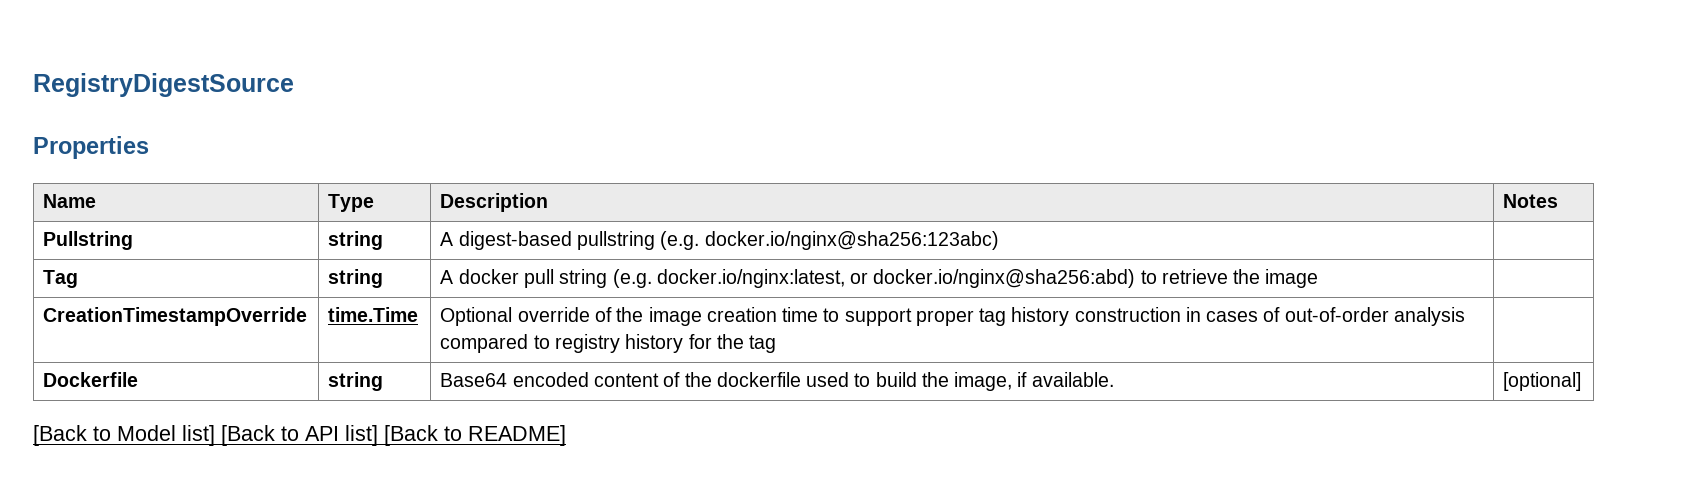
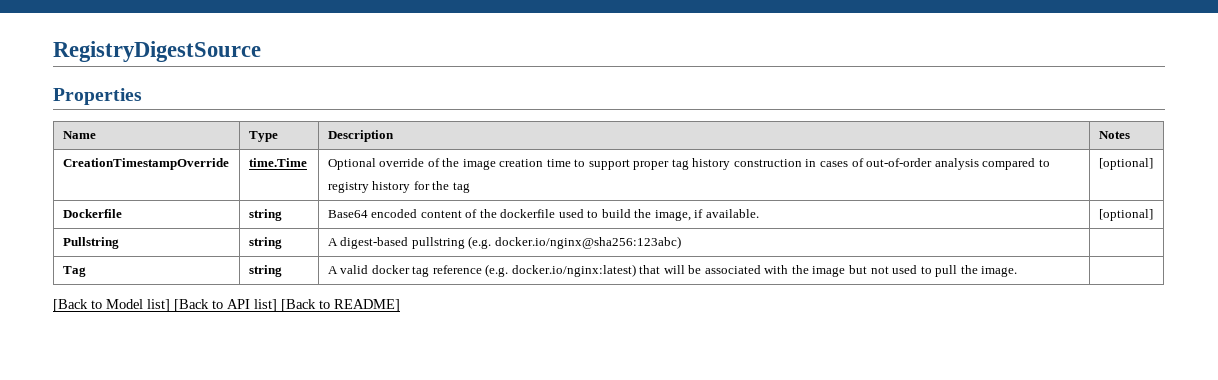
[43,231,134,250] [328,231,384,250] [440,231,999,250] [43,270,79,288] [328,269,384,288] [440,269,1319,288] // Pullstring | string | A digest-based pullstring (e.g. docker.io/nginx@sha256:123abc) | // Tag | string | A docker pull string (e.g. docker.io/nginx:latest, or docker.io/nginx@sha256:abd) to retrieve the image | -> (1130, 135) none
(777, 344) none -> [1098,158,1153,170] [optional]
(1582, 381) none -> [62,237,119,249] [248,237,282,249] [327,236,681,249] [62,266,86,277] [248,265,282,277] [327,264,1018,277] // Pullstring | string | A digest-based pullstring (e.g. docker.io/nginx@sha256:123abc) | // Tag | string | A valid docker tag reference (e.g. docker.io/nginx:latest) that will be associated with the image but not used to pull the image. |

